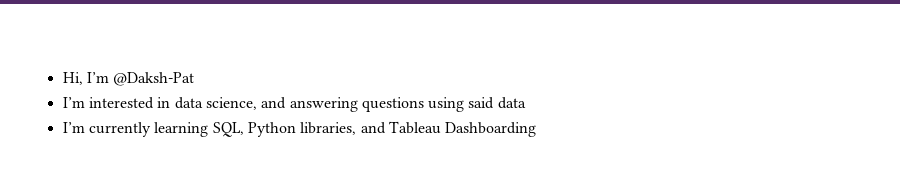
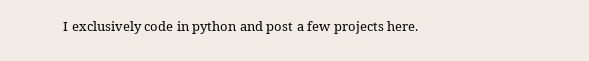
[62,72,195,86] [62,97,526,112] [62,121,537,137] Hi, I’m @Daksh-Pat // I’m interested in data science, and answering questions using said data // I’m currently learning SQL, Python libraries, and Tableau Dashboarding -> [63,21,419,34] I exclusively code in python and post a few projects here.

